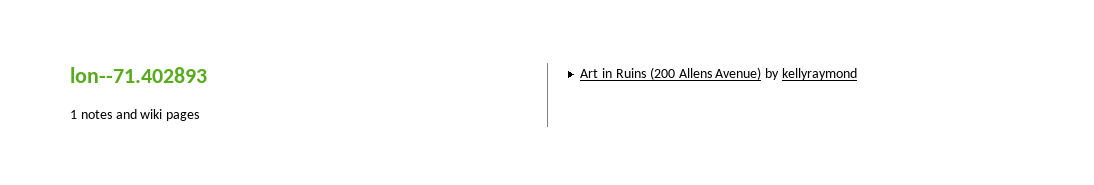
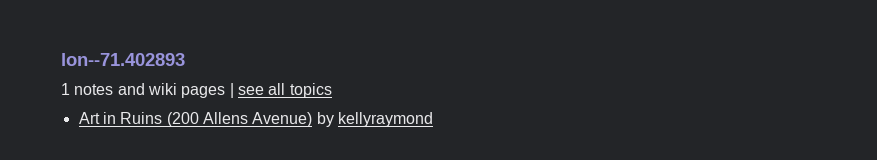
(200, 116) none -> [229,83,332,98] | see all topics

